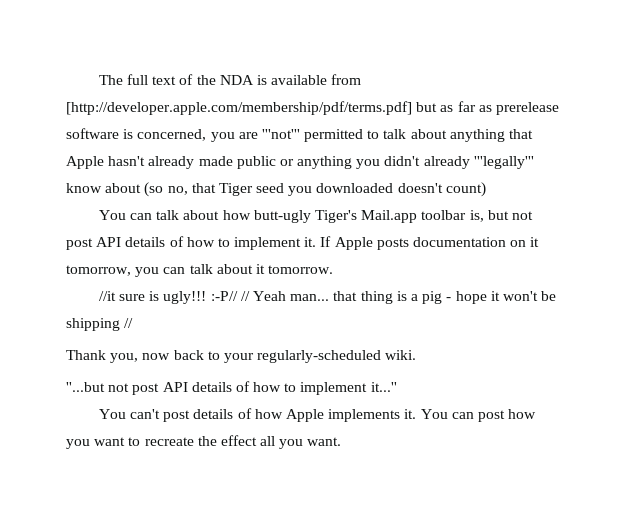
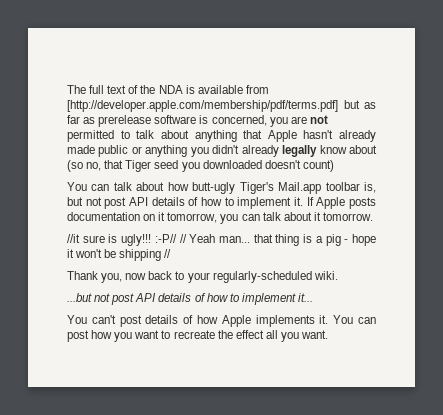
[261,129,300,139] '''not''' -> [309,115,328,124] not
[473,156,534,169] '''legally''' -> [282,145,318,157] legally
[66,381,397,395] ''...but not post API details of how to implement it...'' -> [67,293,313,305] ...but not post API details of how to implement it...

